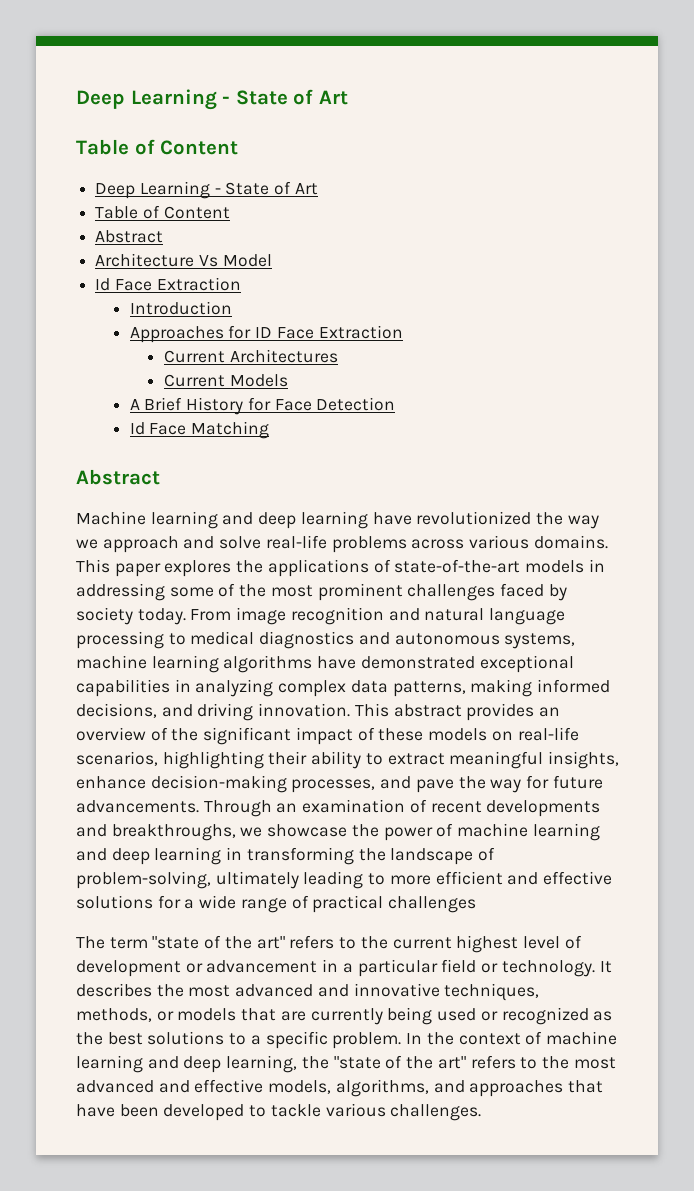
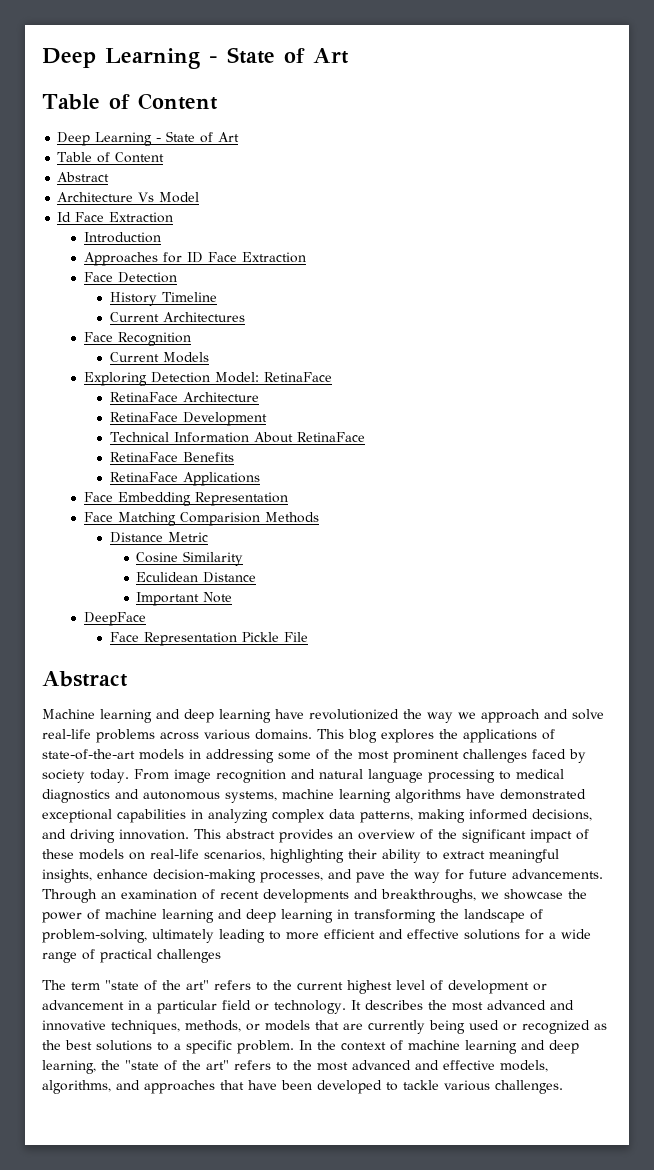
(403, 332) none -> [83,272,177,283] [110,292,218,306] // Face Detection // History Timeline
(338, 356) none -> [83,332,191,346] // Face Recognition
[129,397,396,415] [129,421,270,439] A Brief History for Face Detection // Id Face Matching -> [83,372,332,386] [110,392,260,402] [110,412,268,426] [110,432,366,443] [110,452,235,462] [110,472,261,486] [83,492,288,506] [83,512,319,526] [110,532,209,543] [136,551,244,566] [136,572,257,583] [136,592,233,606] [83,612,146,626] [110,632,309,646] Exploring Detection Model: RetinaFace // RetinaFace Architecture // RetinaFace Development // Technical Information About RetinaFace // RetinaFace Benefits // RetinaFace Applications // Face Embedding Representation // Face Matching Comparision Methods // Distance Metric // Cosine Similarity // Eculidean Distance // Important Note // DeepFace // Face Representation Pickle File
[114,563,161,577] paper -> [348,729,377,743] blog

